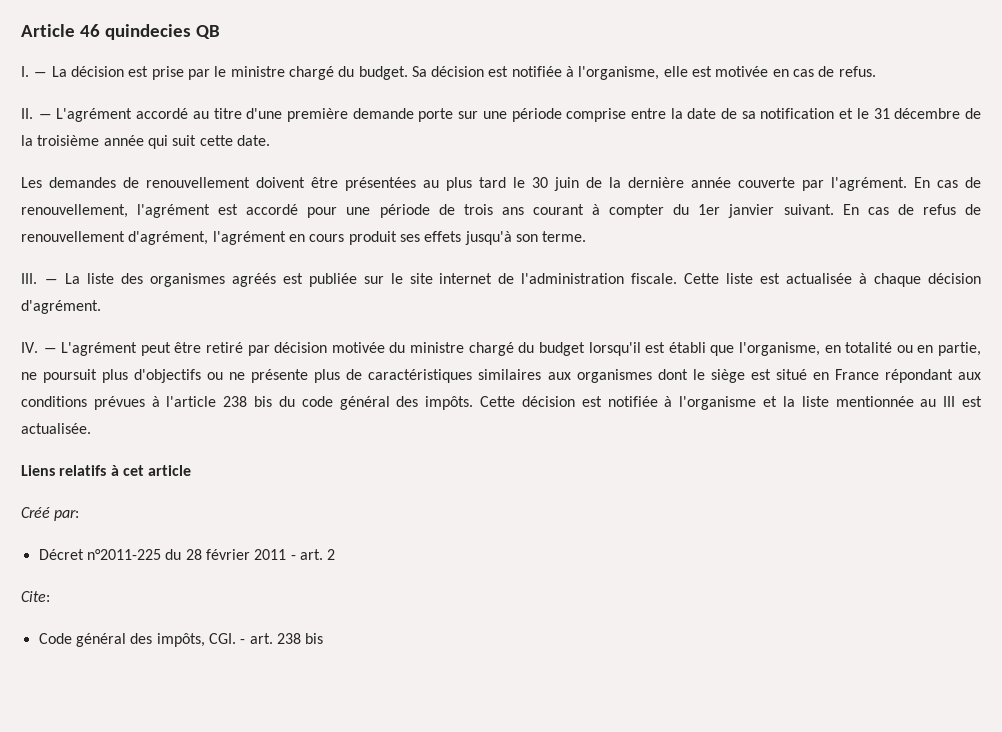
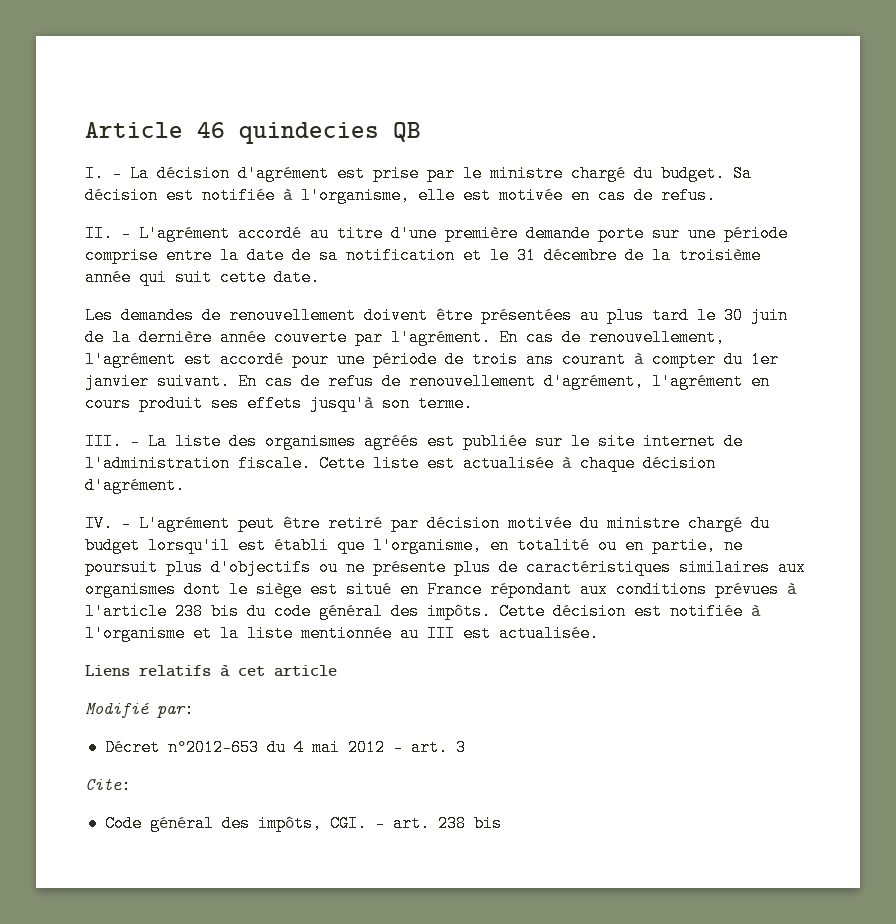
[33,72,48,77] ― -> [112,174,121,178] –
(124, 71) none -> [238,165,329,182] d'agrément
[37,114,52,119] ― -> [121,234,130,238] –
[43,279,58,284] ― -> [130,442,139,446] –
[42,348,57,353] ― -> [121,524,130,528] –
[21,507,50,518] Créé -> [85,702,149,718] Modifié
[86,549,336,560] n°2011-225 du 28 février 2011 - art. 2 -> [167,739,466,756] n°2012-653 du 4 mai 2012 - art. 3

